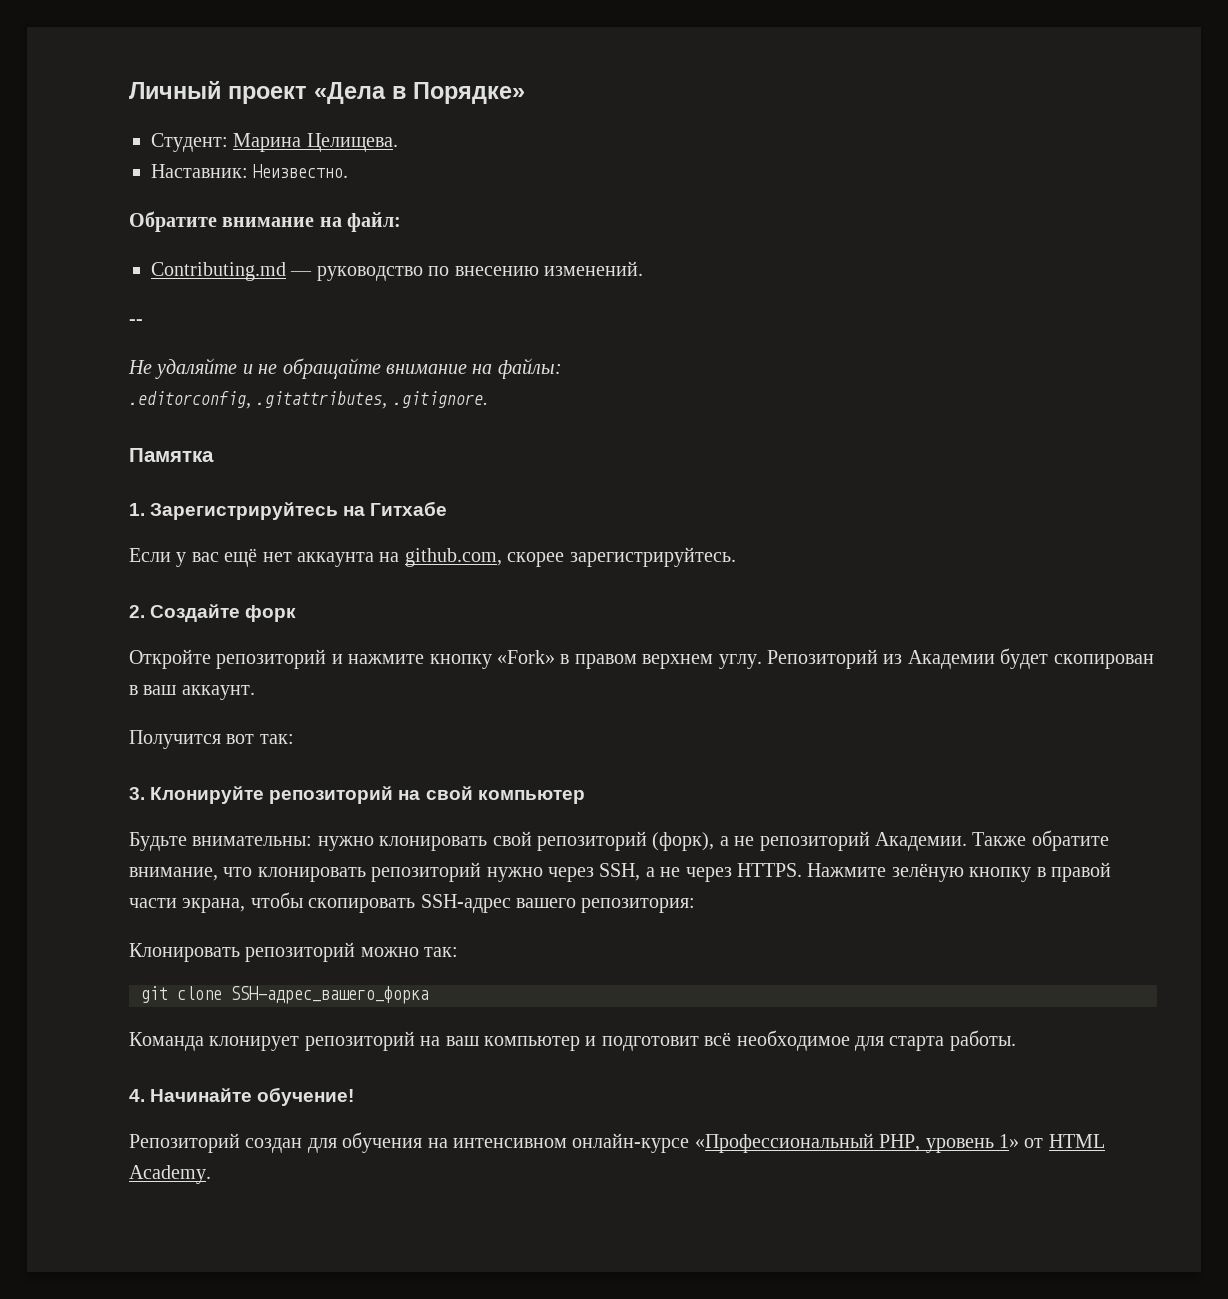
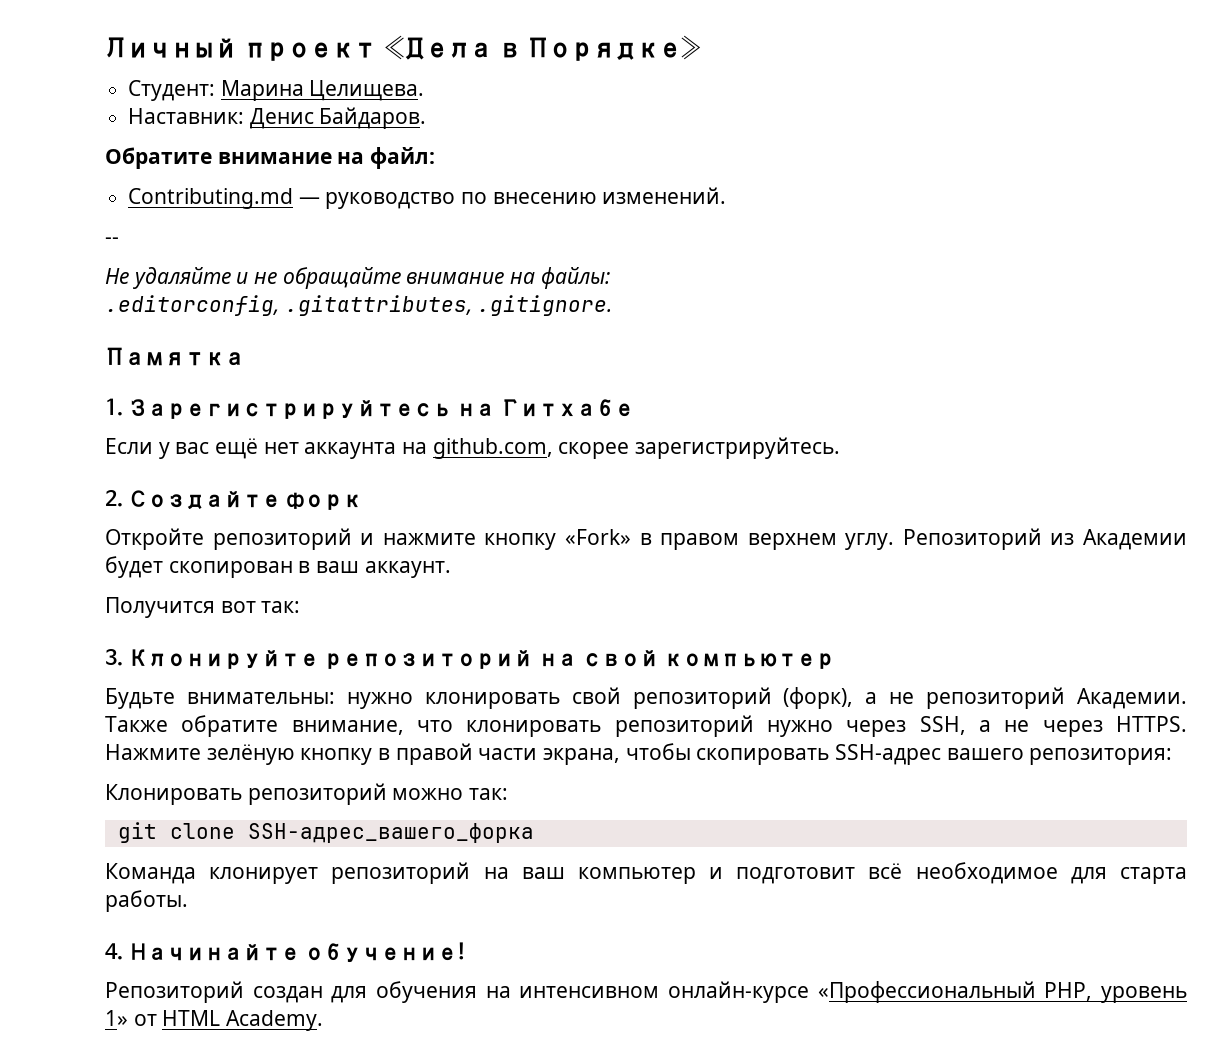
[253,164,349,178] Неизвестно. -> [249,107,427,129] Денис Байдаров.

